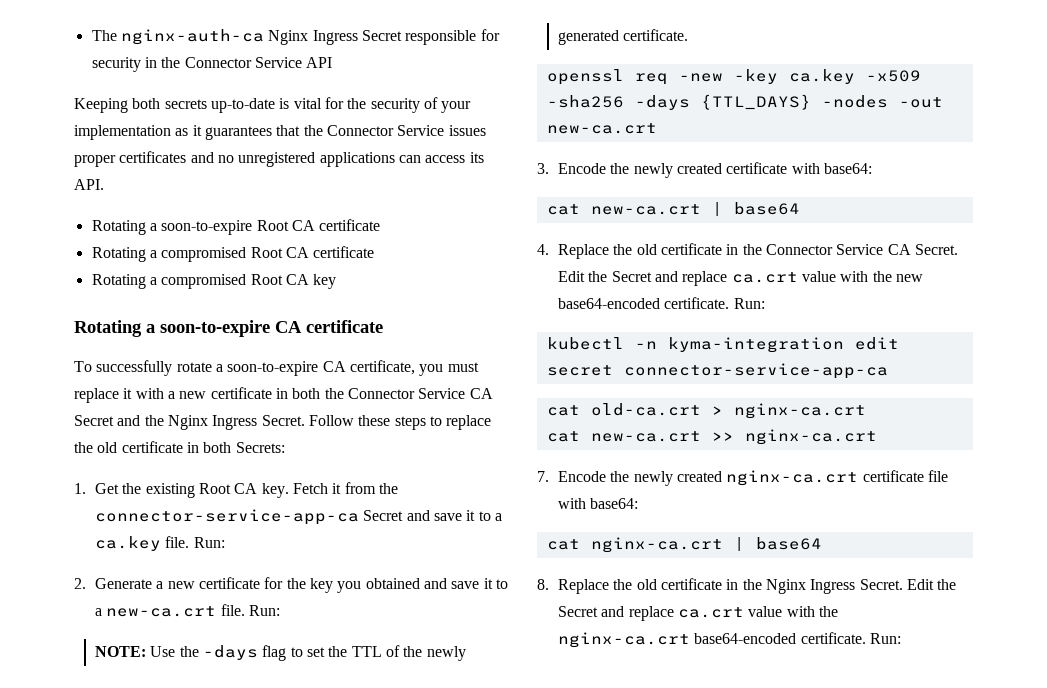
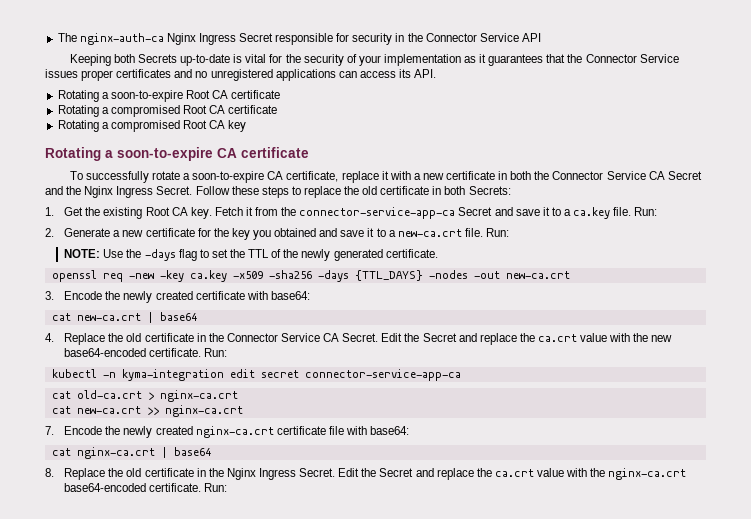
[164,99,207,109] secrets -> [138,54,178,63] Secrets
[419,362,479,376] you must -> (339, 176) none
(728, 278) none -> [519,333,535,342] the
(674, 613) none -> [476,468,492,477] the

